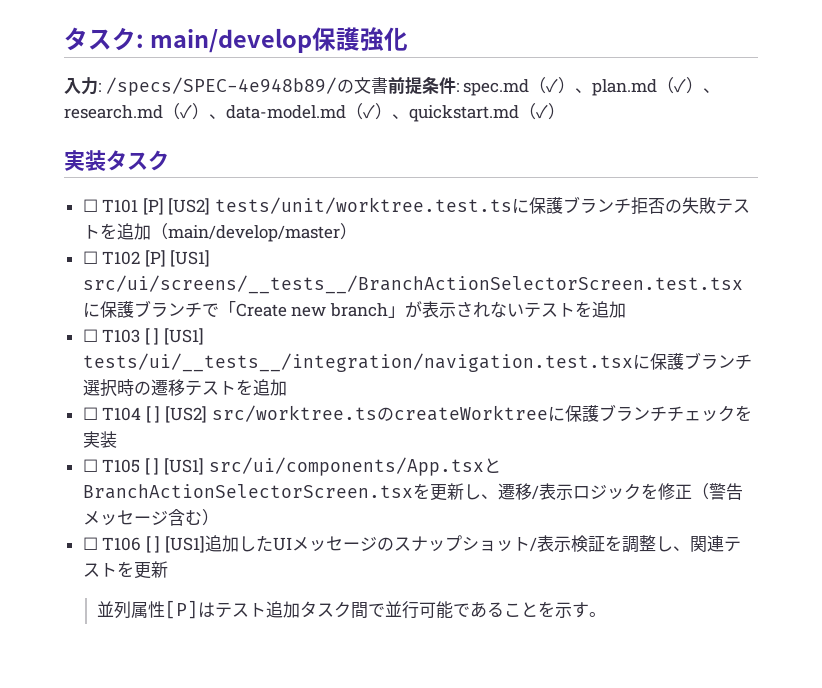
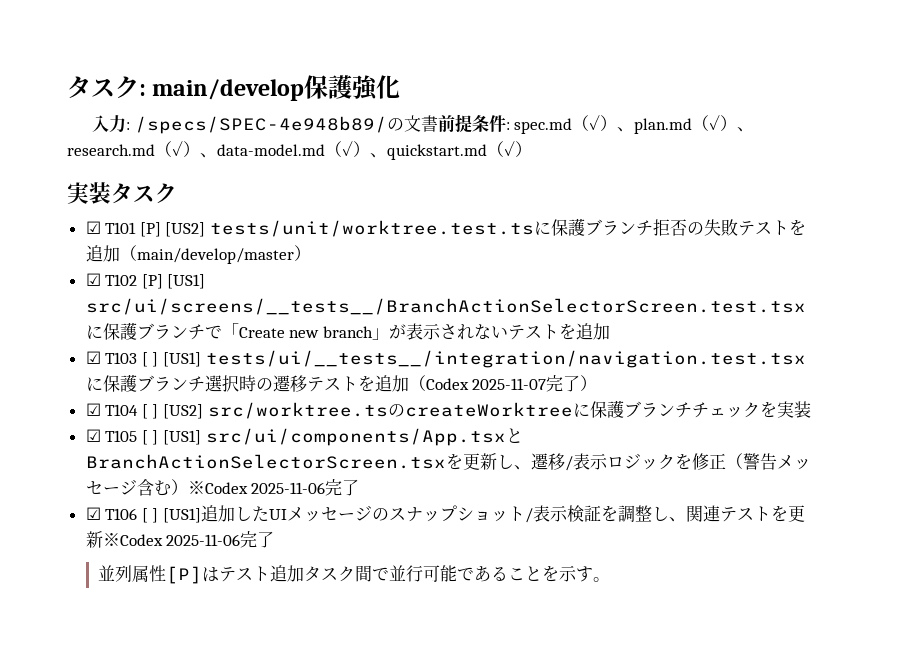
[82,199,98,212] ☐ -> [85,221,101,234] ☑
[82,251,98,264] ☐ -> [85,273,101,286] ☑
[82,329,98,342] ☐ -> [85,351,101,364] ☑
[82,407,98,420] // ☐ -> [408,375,598,392] [85,403,101,416] （Codex 2025-11-07完了） // ☑
[82,459,98,472] ☐ -> [85,429,101,442] ☑
[82,537,98,550] // ☐ -> [187,479,360,496] [85,507,101,520] ※Codex 2025-11-06完了 // ☑
(168, 569) none -> [102,531,275,548] ※Codex 2025-11-06完了

